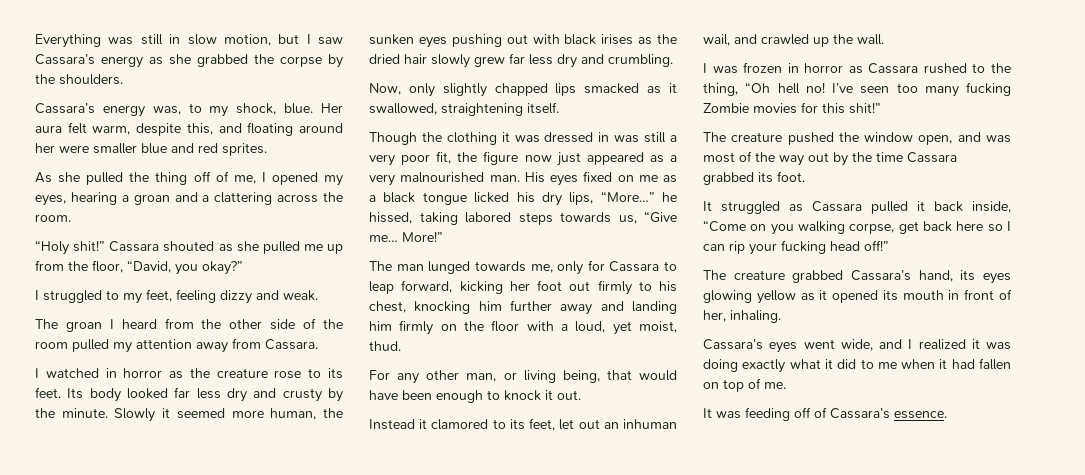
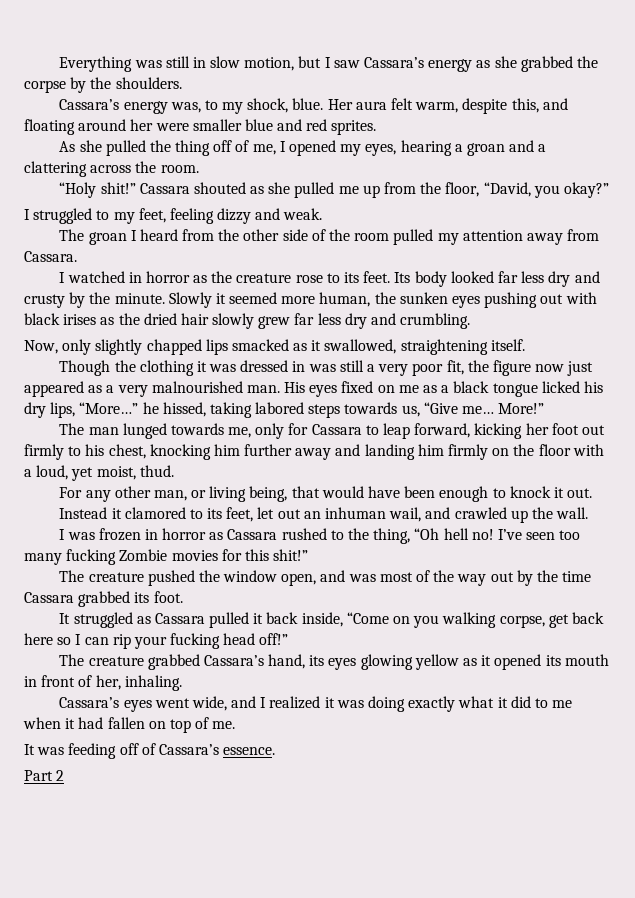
(947, 415) none -> [24,770,65,781] // Part 2

